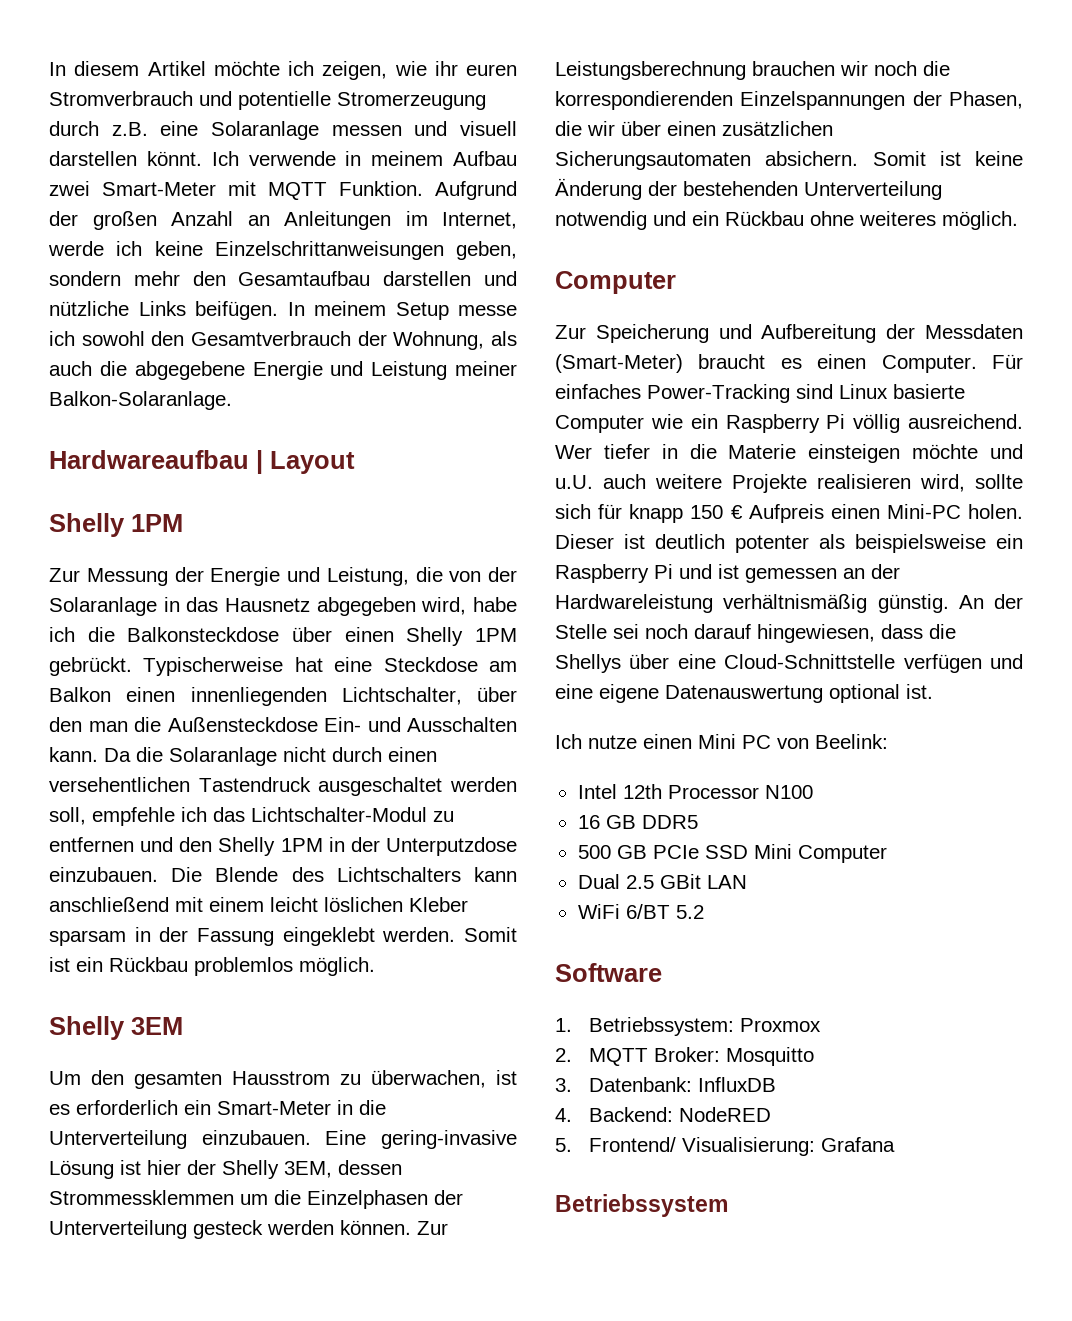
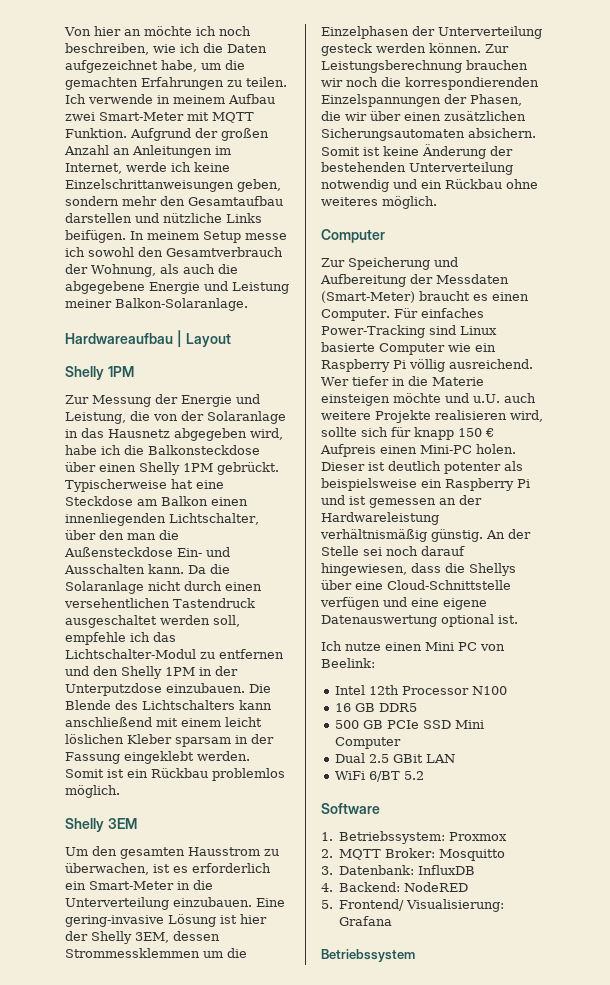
[49,61,517,80] [49,91,486,110] [49,121,517,140] [49,151,202,166] In diesem Artikel möchte ich zeigen, wie ihr euren Stromverbrauch und potentielle Stromerzeugung durch z.B. eine Solaranlage messen und visuell darstellen könnt. -> [64,26,251,36] [65,43,267,55] [65,60,245,73] [65,77,287,90] Von hier an möchte ich noch beschreiben, wie ich die Daten aufgezeichnet habe, um die gemachten Erfahrungen zu teilen.

